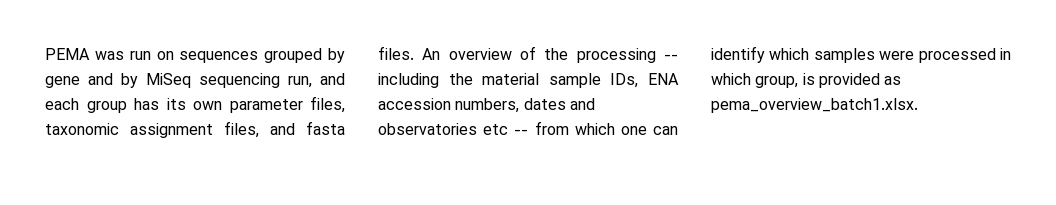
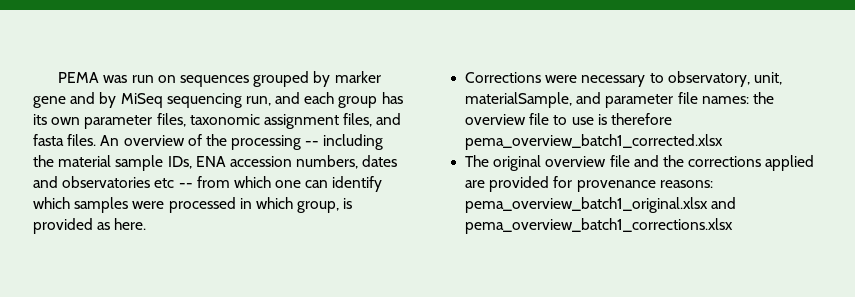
(345, 55) none -> [334,71,381,83] marker
[711,98,918,113] pema_overview_batch1.xlsx. -> [114,218,147,230] [465,71,782,87] [465,92,774,108] [465,113,672,125] [465,134,724,150] [465,155,815,171] [465,176,713,192] [465,197,737,213] [465,218,734,234] here. // Corrections were necessary to observatory, unit, materialSample, and parameter file names: the overview file to use is therefore pema_overview_batch1_corrected.xlsx // The original overview file and the corrections applied are provided for provenance reasons: pema_overview_batch1_original.xlsx and pema_overview_batch1_corrections.xlsx

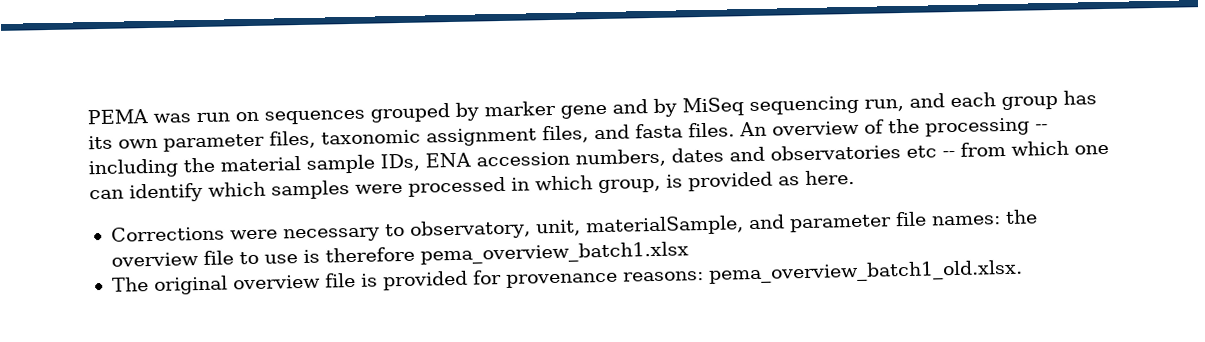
[465,134,724,150] pema_overview_batch1_corrected.xlsx -> [419,241,689,265] pema_overview_batch1.xlsx
[633,155,815,171] [465,180,486,188] and the corrections applied are -> [359,273,378,287] is
[465,197,737,213] [465,218,734,234] pema_overview_batch1_original.xlsx and pema_overview_batch1_corrections.xlsx -> [707,259,1023,284] pema_overview_batch1_old.xlsx.

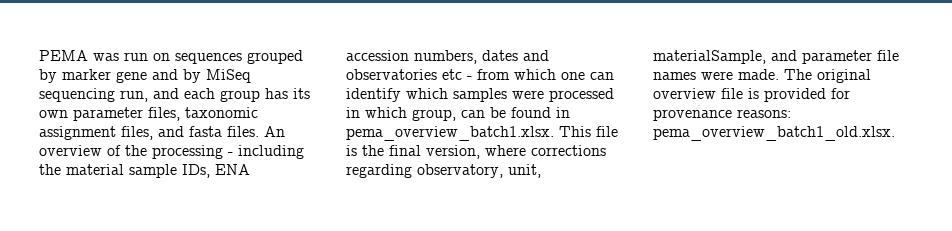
[1035,124,1048,131] -- -> [228,152,233,156] -
[942,150,955,158] -- -> [467,76,472,80] -
[666,169,855,192] [110,223,405,243] is provided as here. // Corrections were necessary to -> [461,107,570,118] [346,126,618,141] [346,145,606,159] [346,164,412,178] can be found in pema_overview_batch1.xlsx. This file is the final version, where corrections regarding
[930,209,1038,226] [110,241,689,267] names: the overview file to use is therefore pema_overview_batch1.xlsx // -> [653,69,779,80] names were made.

